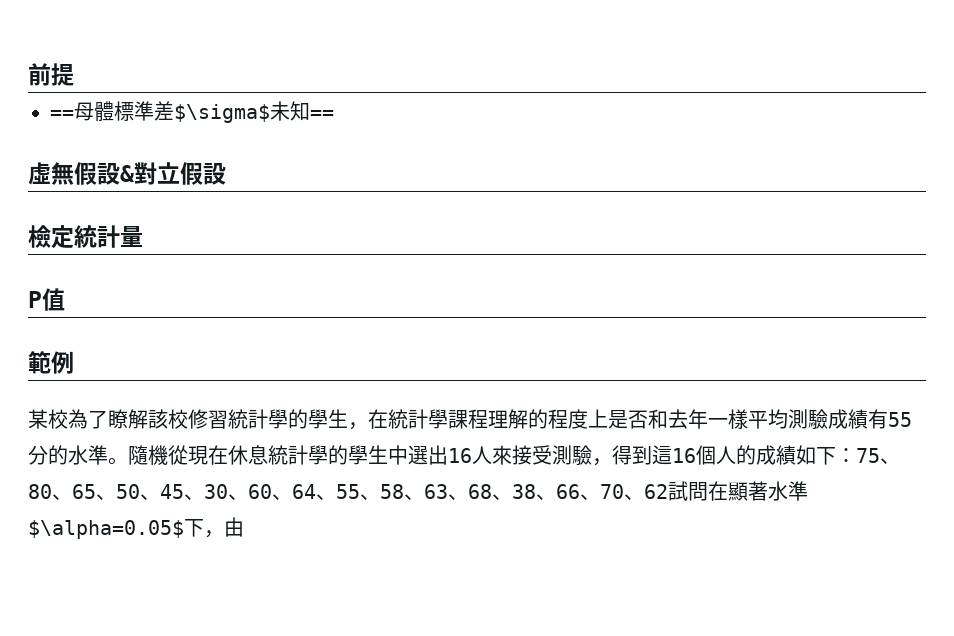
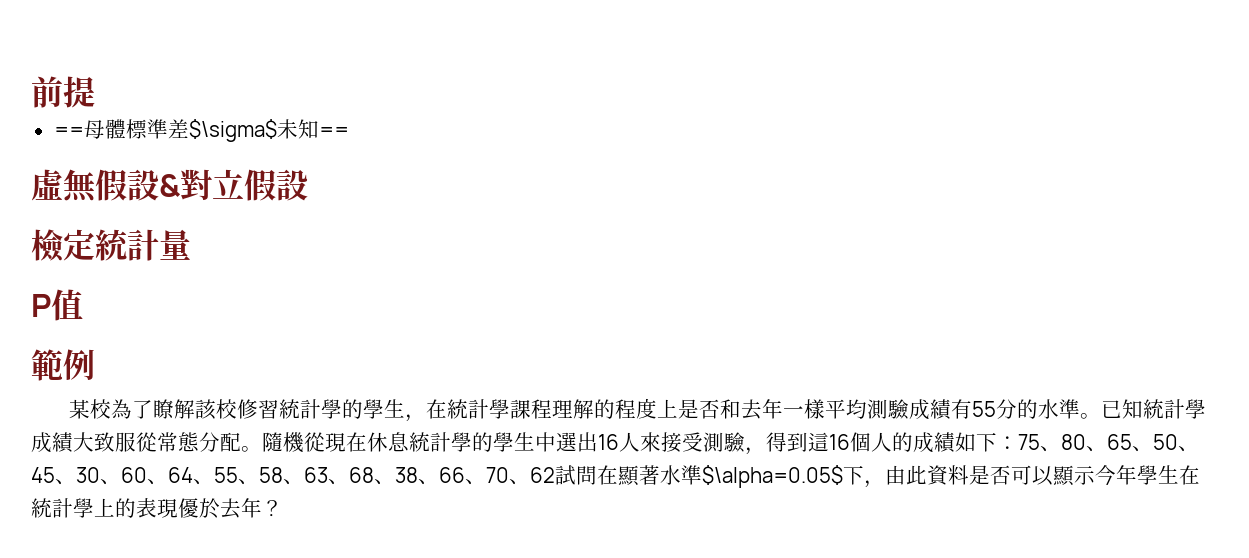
(128, 461) none -> [1101,399,1207,419] [31,432,262,453] 已知統計學成績大致服從常態分配。
(244, 527) none -> [906,465,1200,486] [31,498,283,519] 此資料是否可以顯示今年學生在統計學上的表現優於去年？

